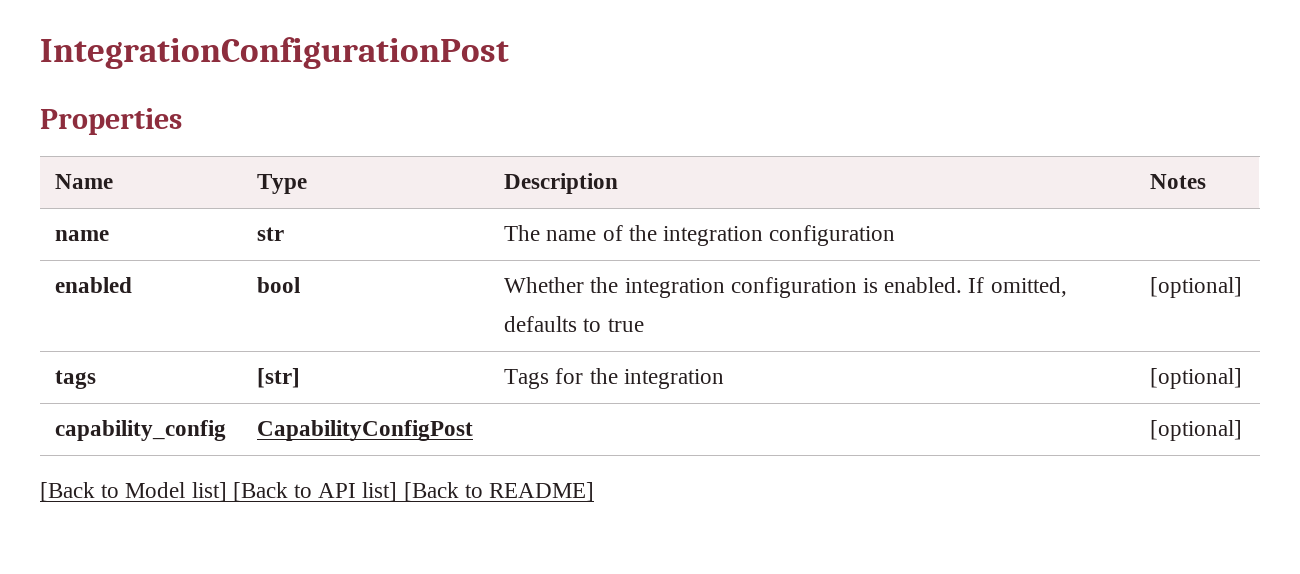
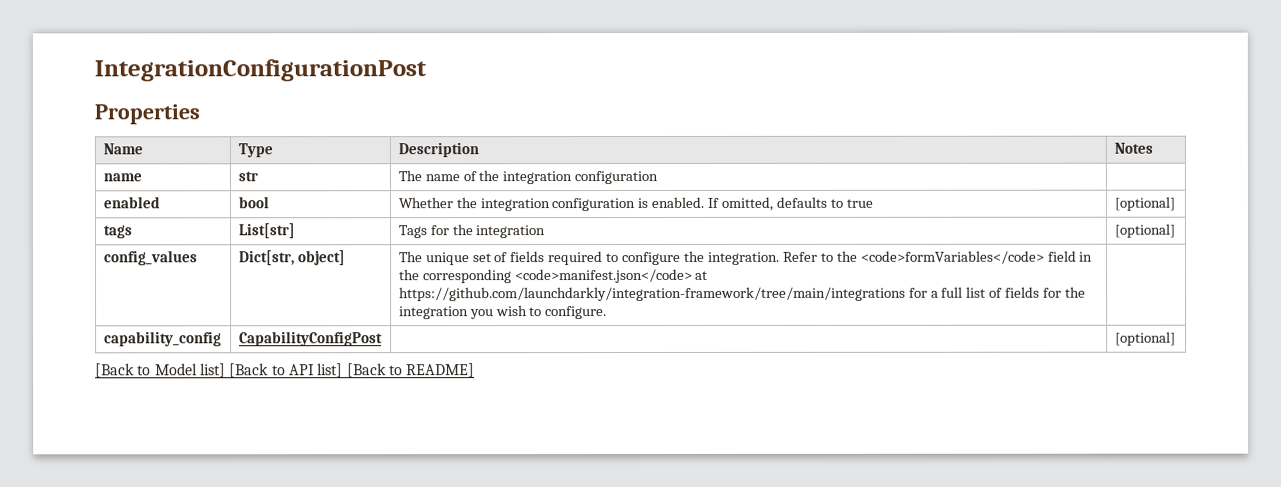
[257,368,301,388] [str] -> [237,223,295,239] List[str]
(1243, 378) none -> [103,250,198,266] [238,250,346,266] [398,250,1094,266] [398,268,709,284] [398,286,1087,302] [398,305,608,320] // config_values | Dict[str, object] | The unique set of fields required to configure the integration. Refer to the <code>formVariables</code> field in the corresponding <code>manifest.json</code> at https://github.com/launchdarkly/integration-framework/tree/main/integrations for a full list of fields for the integration you wish to configure. |

